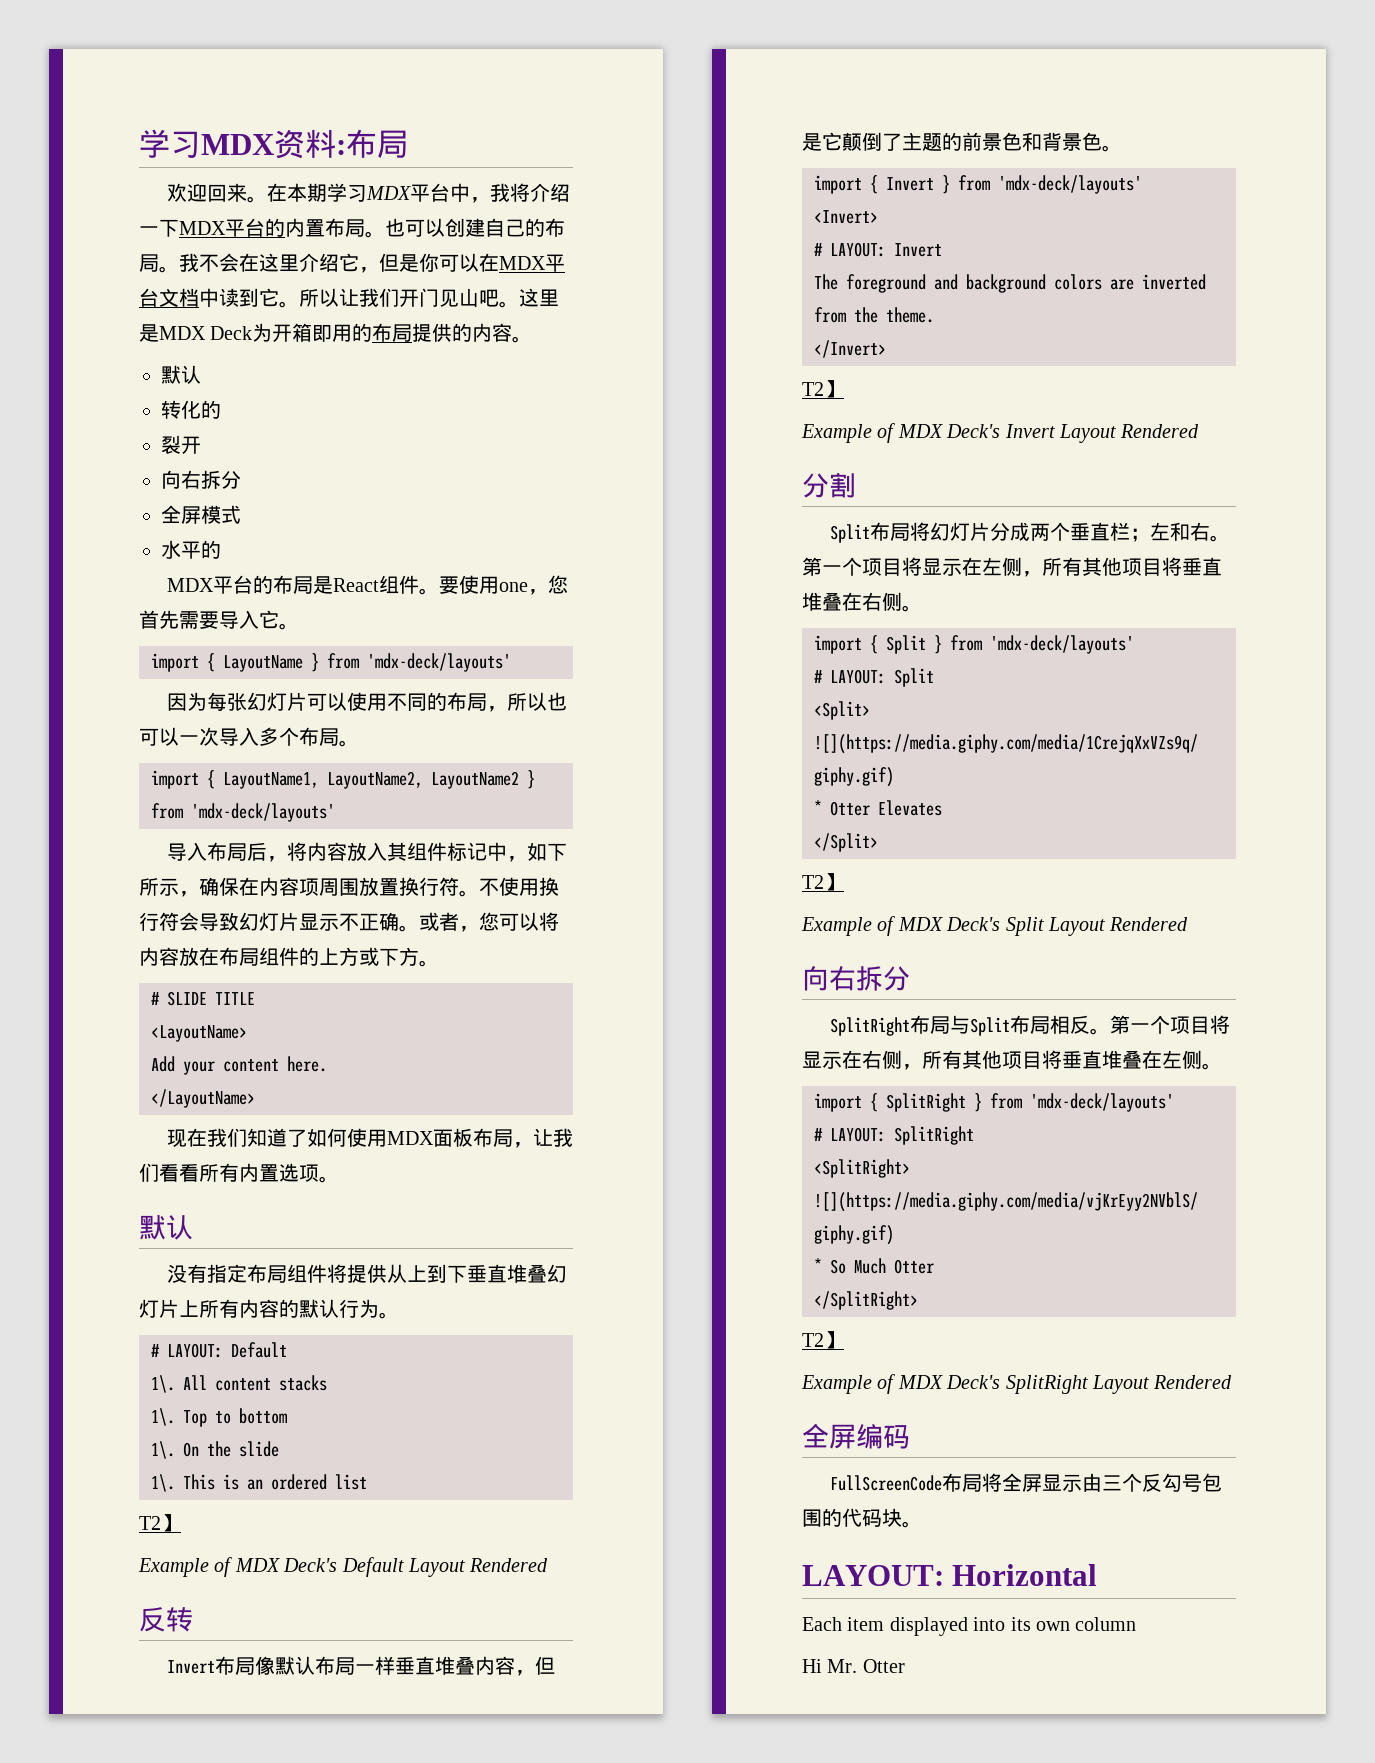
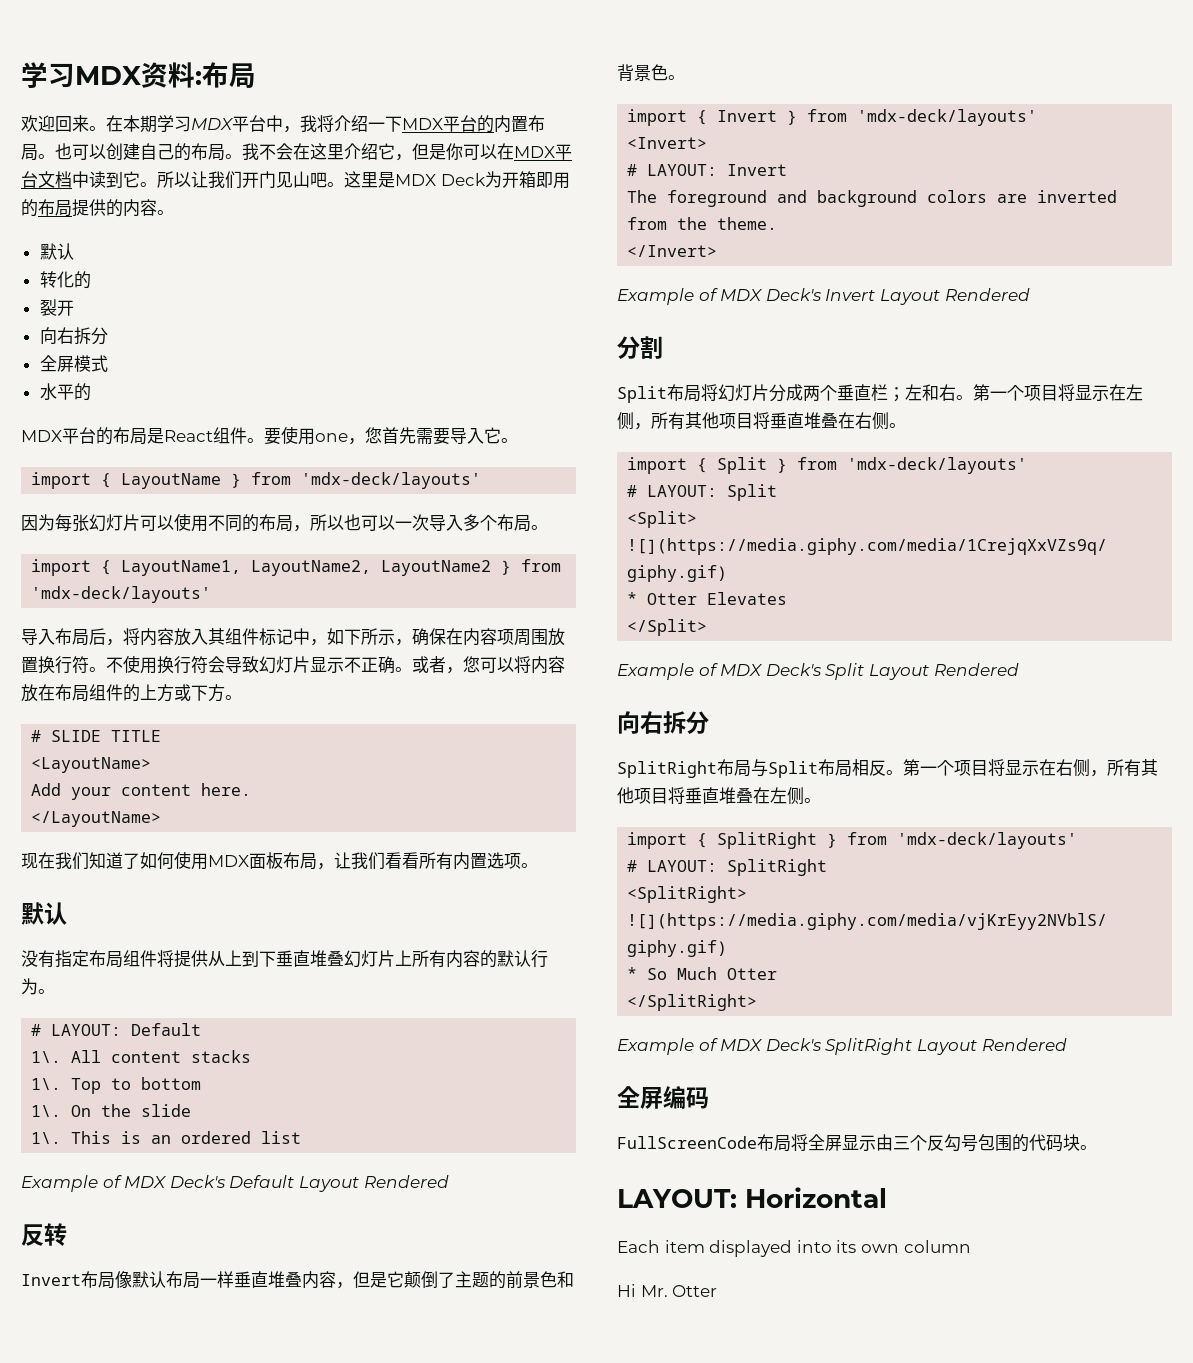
[139,1514,181,1532] // T2】 -> (302, 1137) none
[802,380,844,398] // T2】 -> (718, 251) none
[802,873,844,891] // T2】 -> (708, 627) none
[802,1331,844,1349] // T2】 -> (758, 1002) none

